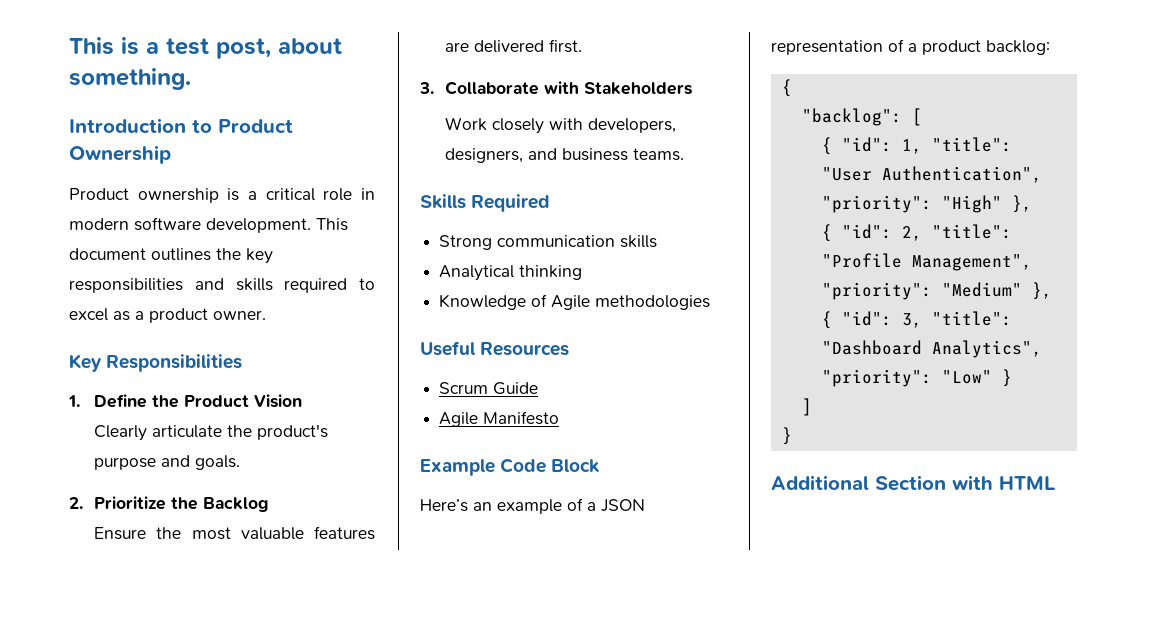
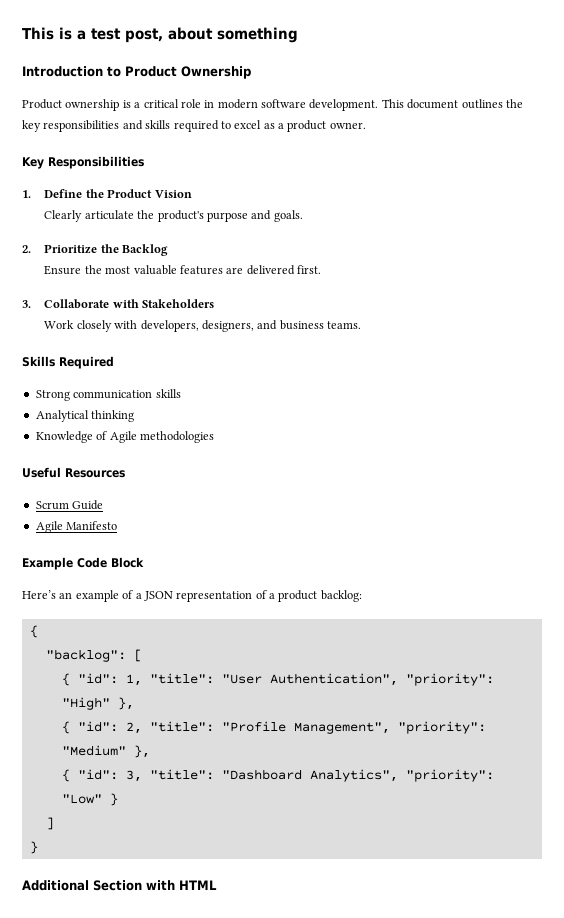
[69,68,191,90] something. -> [217,27,298,43] something

